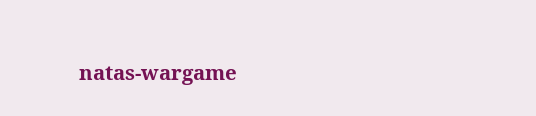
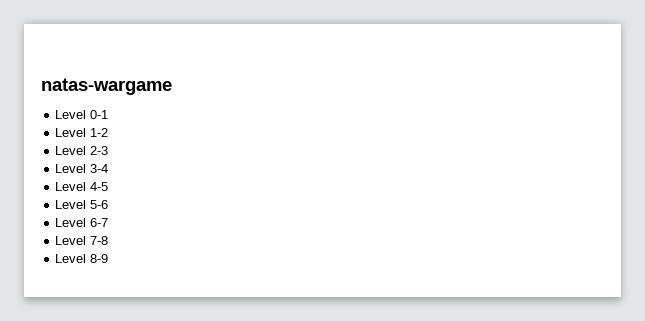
(237, 75) none -> [55,110,109,119] [55,128,109,137] [55,146,109,155] [55,164,109,173] [55,182,109,191] [55,200,109,209] [55,218,109,227] [55,236,109,245] [55,254,109,263] // Level 0-1 // Level 1-2 // Level 2-3 // Level 3-4 // Level 4-5 // Level 5-6 // Level 6-7 // Level 7-8 // Level 8-9

